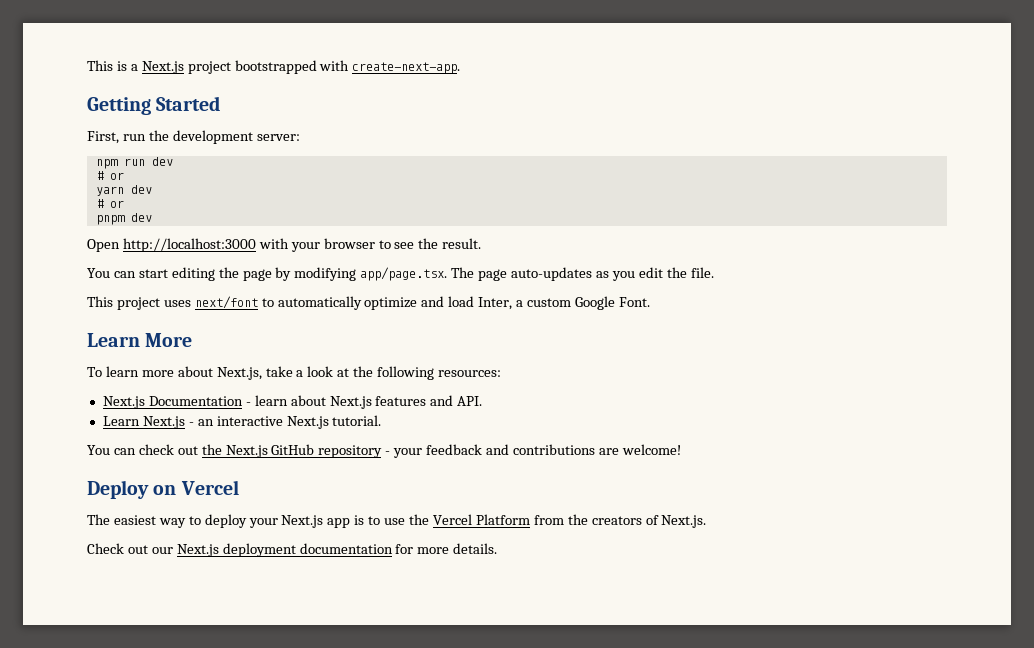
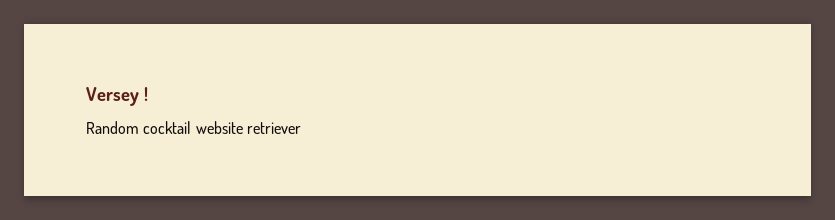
[87,60,461,74] [87,96,221,115] [87,130,300,144] [95,157,173,169] [95,171,124,180] [95,185,152,196] [95,199,124,208] [95,213,152,225] [87,238,482,252] [87,267,714,281] [87,296,650,310] [87,333,193,347] [87,366,502,380] [102,395,483,409] [102,415,382,429] [87,444,681,458] [87,480,239,499] [87,514,707,528] [87,543,498,557] This is a Next.js project bootstrapped with create-next-app. // Getting Started // First, run the development server: // npm run dev // # or // yarn dev // # or // pnpm dev // Open http://localhost:3000 with your browser to see the result. // You can start editing the page by modifying app/page.tsx. The page auto-updates as you edit the file. // This project uses next/font to automatically optimize and load Inter, a custom Google Font. // Learn More // To learn more about Next.js, take a look at the following resources: // Next.js Documentation - learn about Next.js features and API. // Learn Next.js - an interactive Next.js tutorial. // You can check out the Next.js GitHub repository - your feedback and contributions are welcome! // Deploy on Vercel // The easiest way to deploy your Next.js app is to use the Vercel Platform from the creators of Next.js. // Check out our Next.js deployment documentation for more details. -> [86,87,148,106] [86,121,301,134] Versey ! // Random cocktail website retriever

